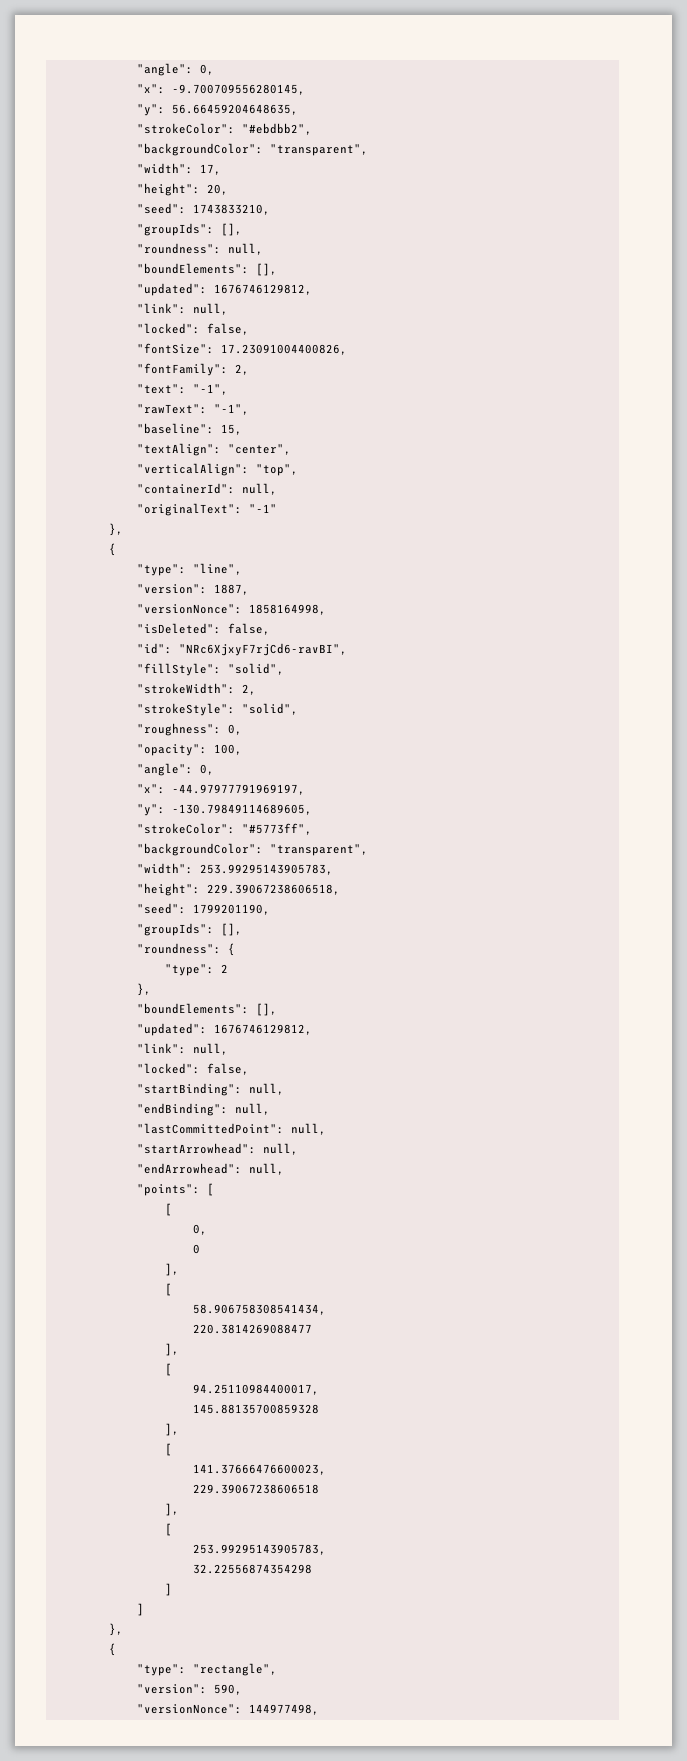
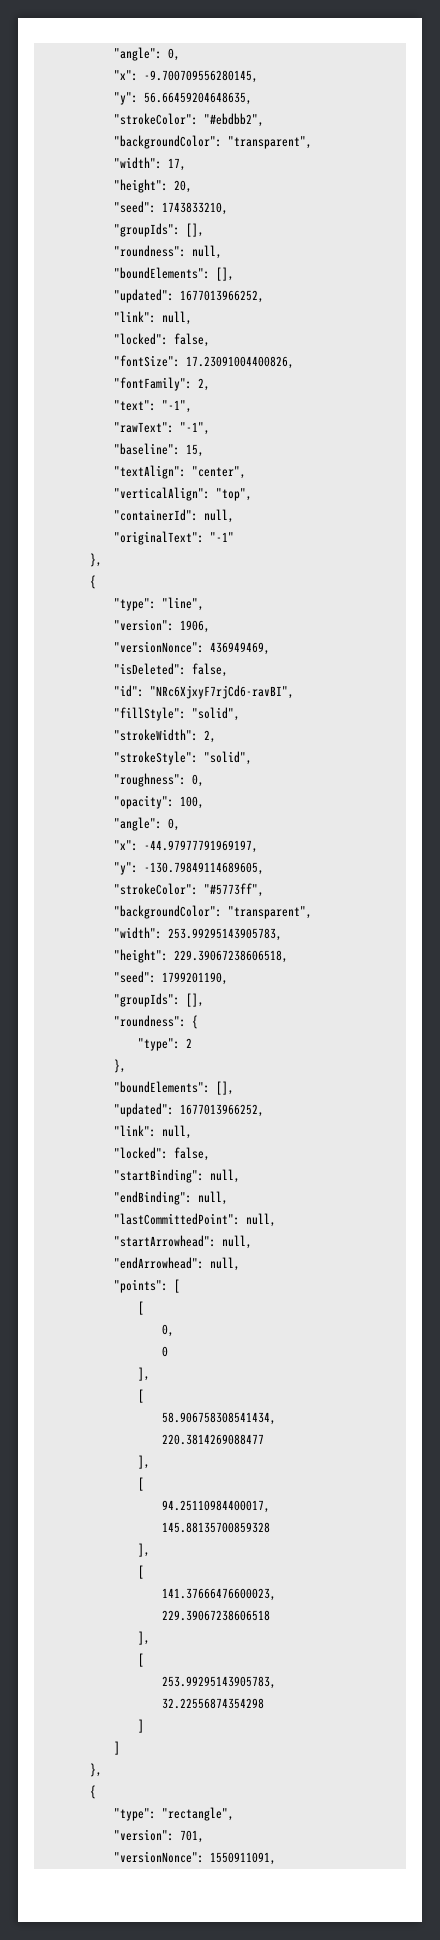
[213,284,312,295] 1676746129812, -> [179,290,264,303] 1677013966252,
[213,584,249,595] [136,604,326,615] 1887, // "versionNonce": 1858164998, -> [179,620,210,633] [113,641,270,655] 1906, // "versionNonce": 436949469,
[213,1024,312,1035] 1676746129812, -> [179,1104,264,1117] 1677013966252,
[213,1684,242,1695] [136,1704,319,1715] 590, // "versionNonce": 144977498, -> [179,1830,204,1843] [113,1851,276,1865] 701, // "versionNonce": 1550911091,

